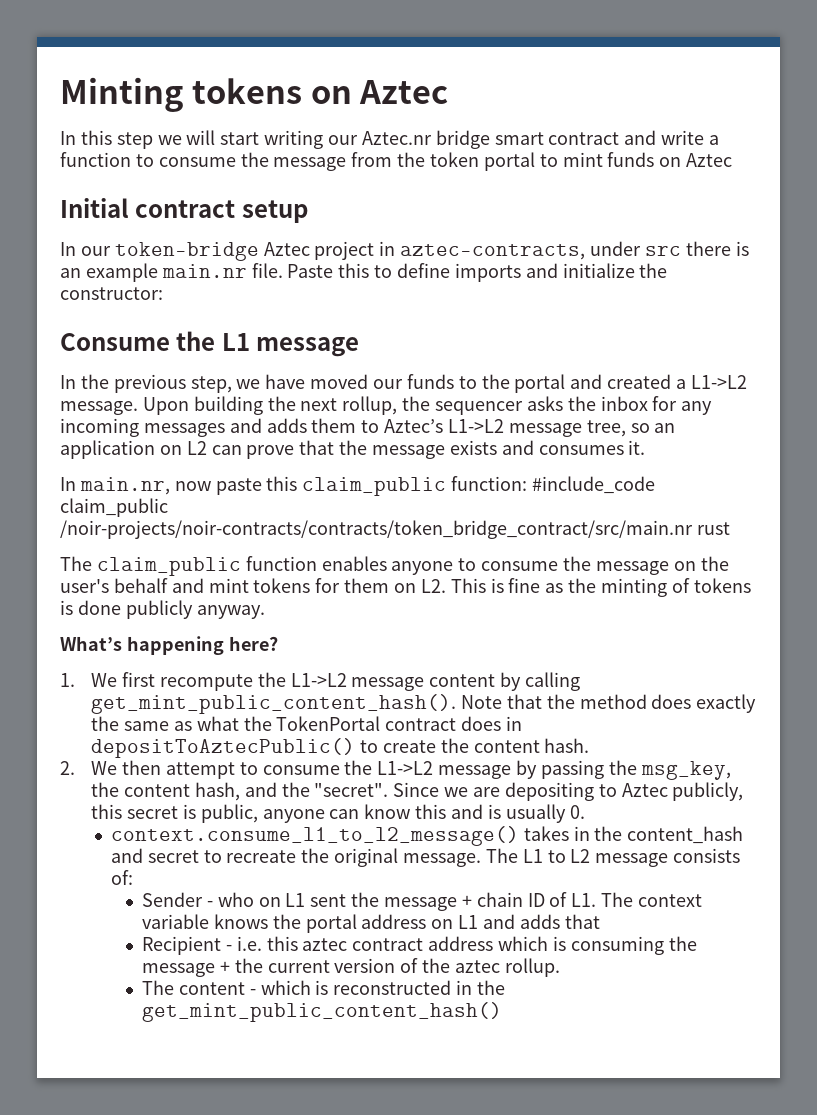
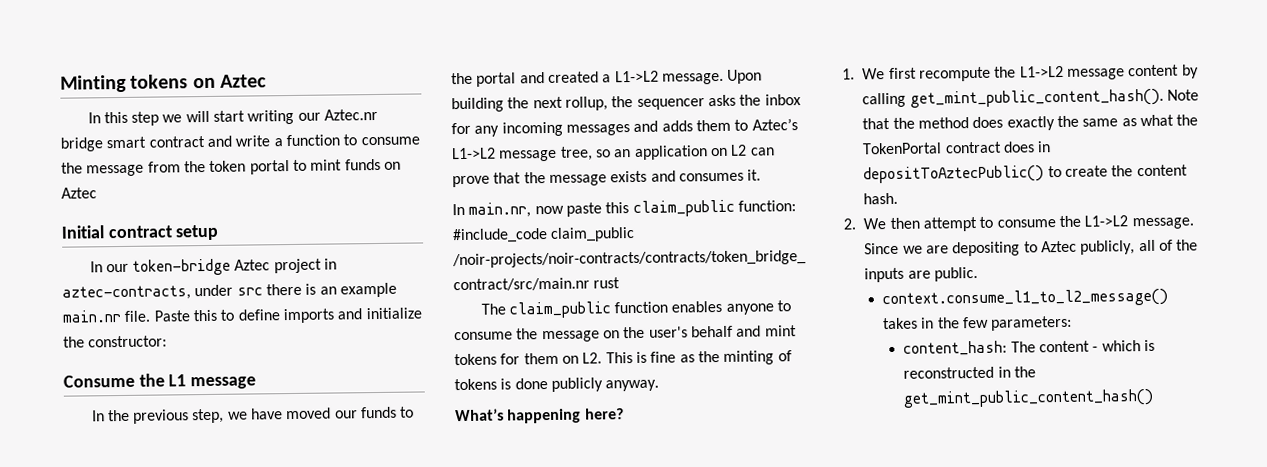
[438,760,731,780] [91,782,389,801] message by passing the msg_key, the content hash, and the "secret". -> [1131,217,1194,230] message.
[91,804,585,823] [110,826,744,846] [110,848,741,867] [110,870,133,885] [141,892,702,911] [141,914,600,933] [141,936,697,955] [141,958,560,977] this secret is public, anyone can know this and is usually 0. // context.consume_l1_to_l2_message() takes in the content_hash and secret to recreate the original message. The L1 to L2 message consists of: // Sender - who on L1 sent the message + chain ID of L1. The context variable knows the portal address on L1 and adds that // Recipient - i.e. this aztec contract address which is consuming the message + the current version of the aztec rollup. // -> [1138,239,1199,252] [864,266,979,283] [882,288,1169,309] [883,315,1073,331] [903,340,1008,356] all of the inputs are public. // context.consume_l1_to_l2_message() takes in the few parameters: // content_hash:

